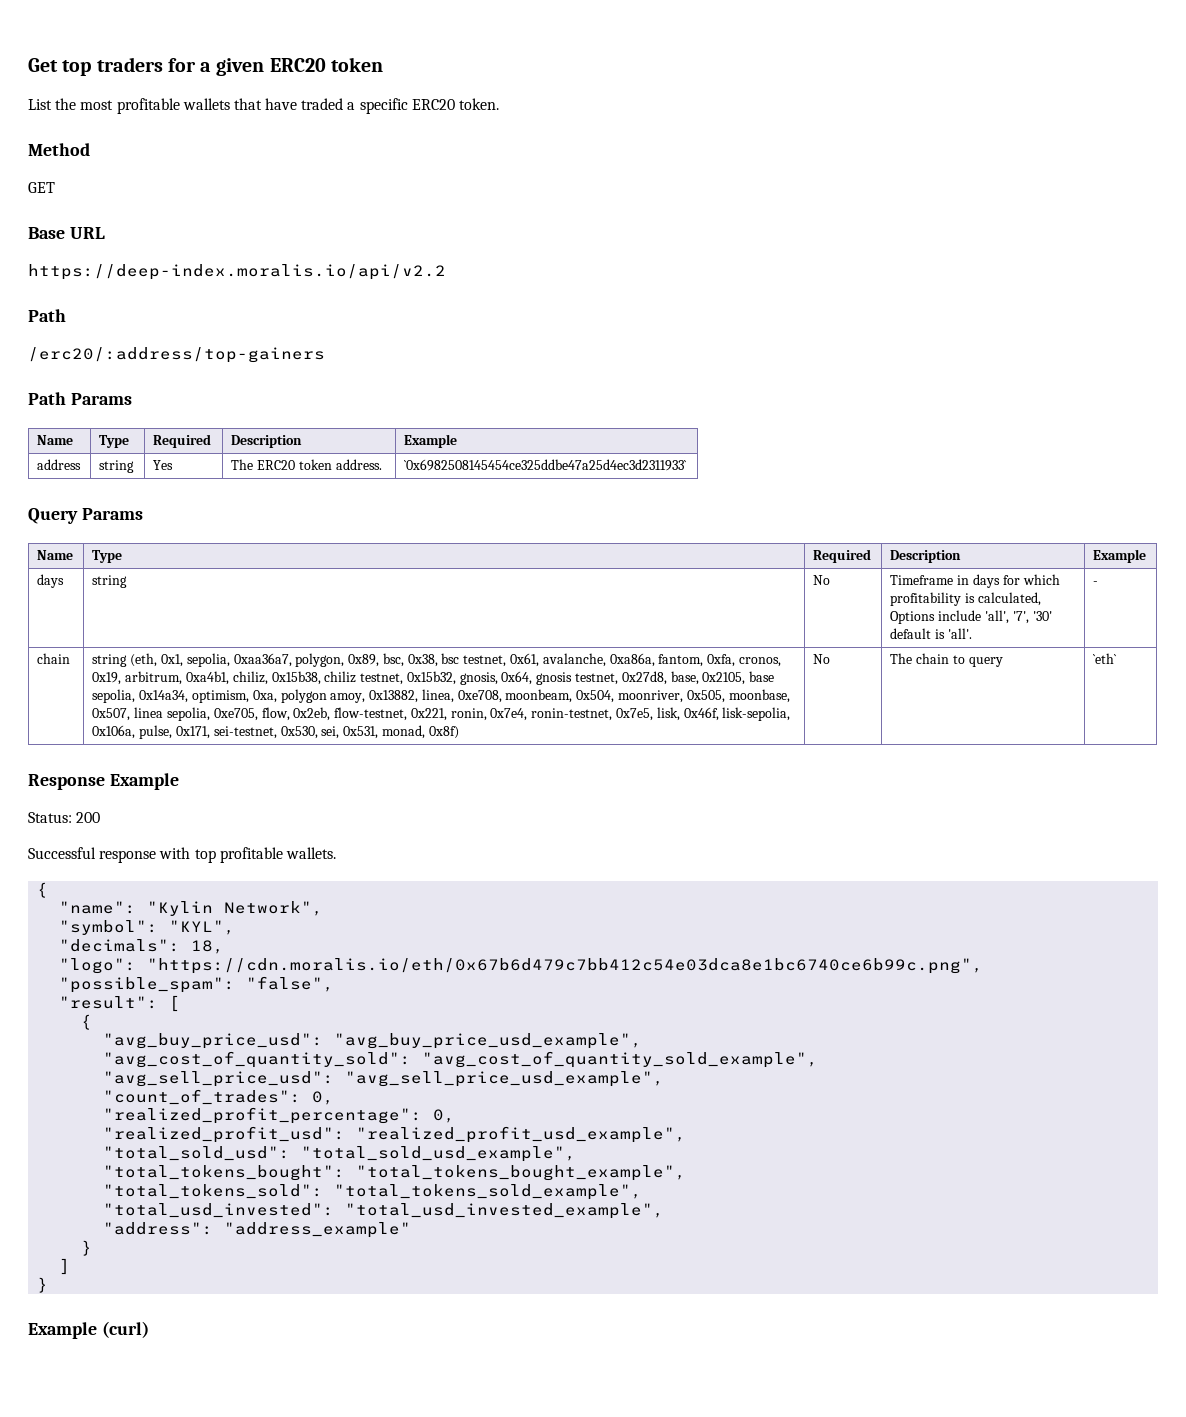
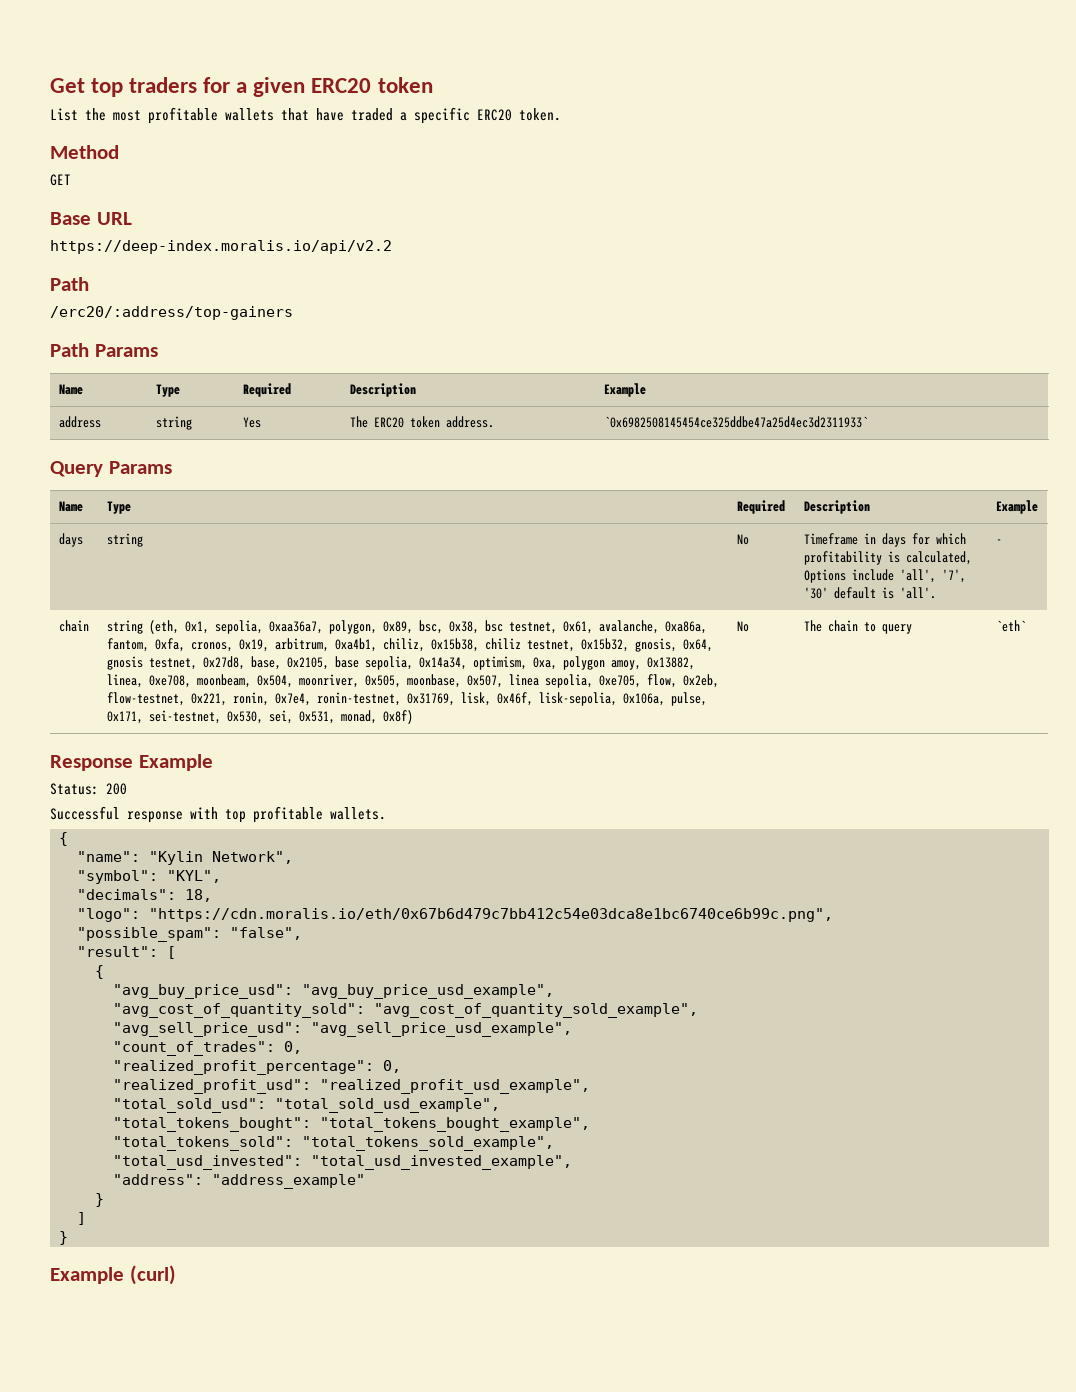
[615,708,653,721] 0x7e5, -> [406,693,455,706] 0x31769,

